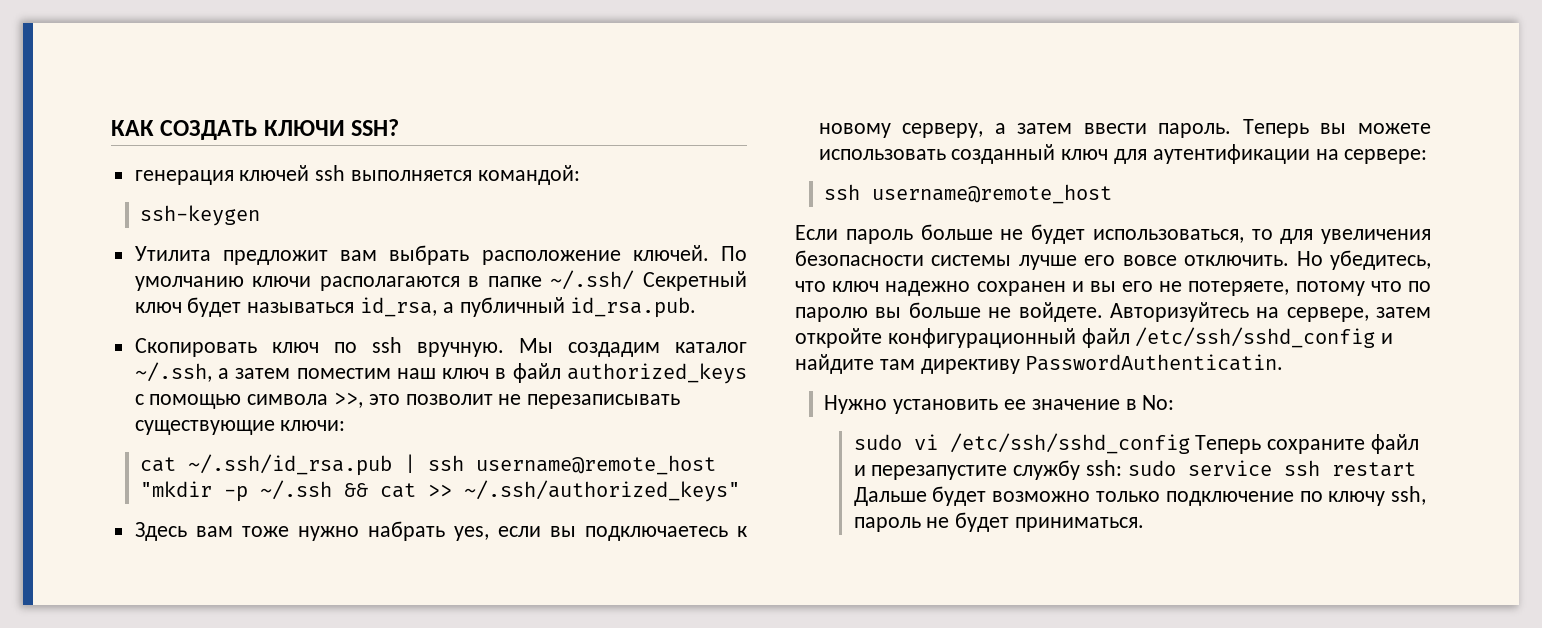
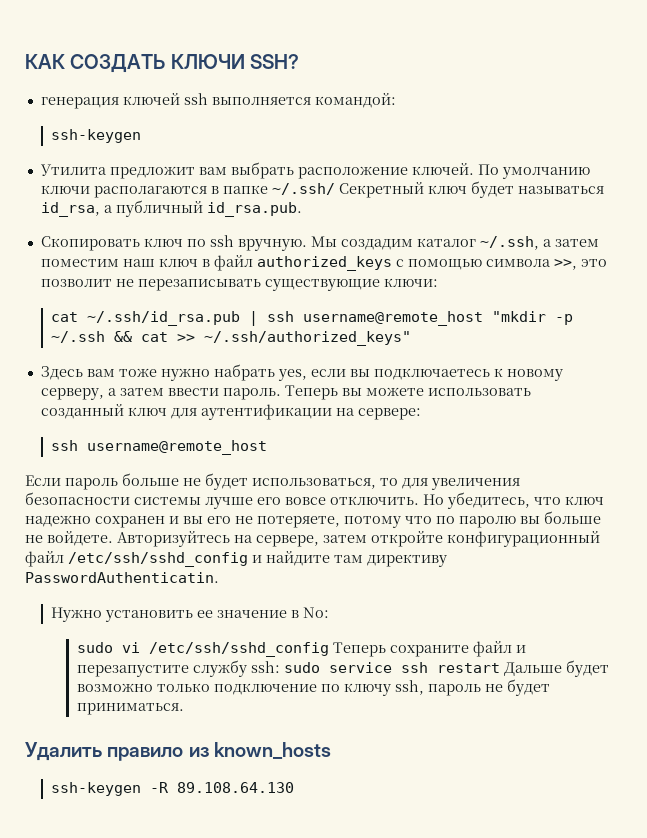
(1145, 524) none -> [25,742,331,761] [50,782,294,796] // Удалить правило из known_hosts // ssh-keygen -R 89.108.64.130

